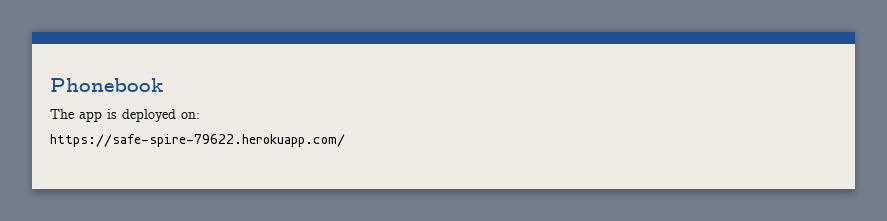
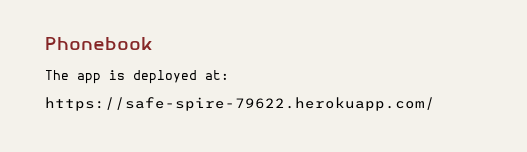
[181,112,200,119] on: -> [205,70,229,80] at:

